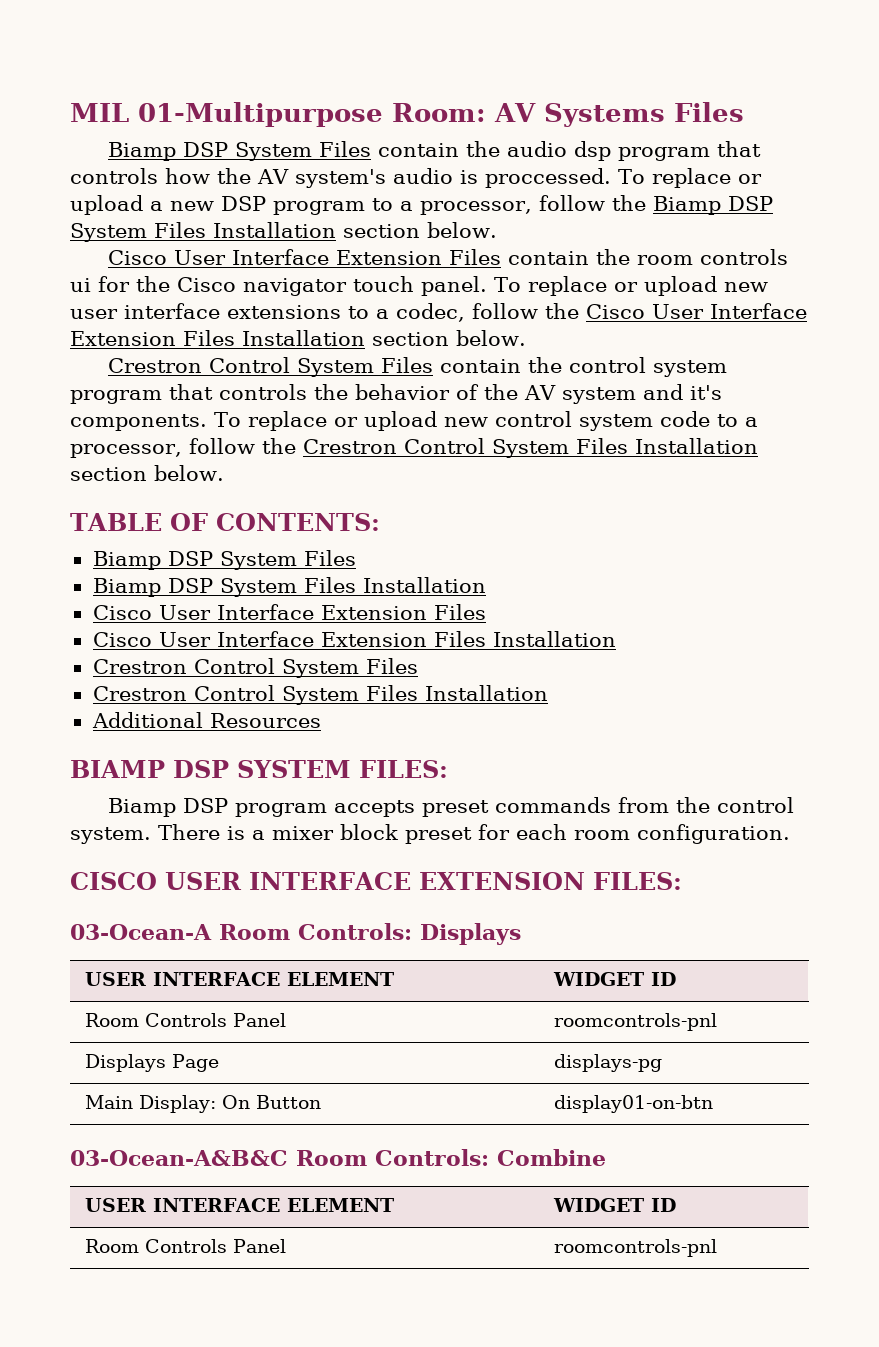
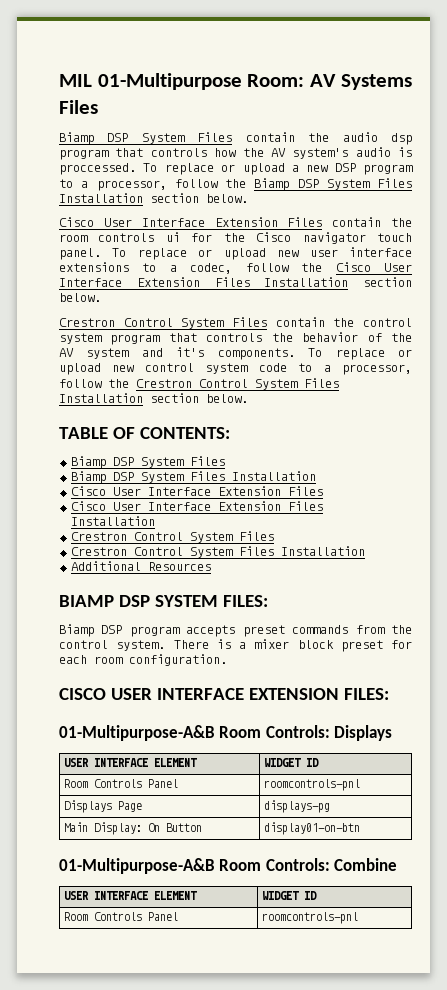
[70,924,212,940] 03-Ocean-A -> [59,725,215,741] 01-Multipurpose-A&B
[70,1150,288,1166] 03-Ocean-A&B&C -> [59,858,215,874] 01-Multipurpose-A&B

